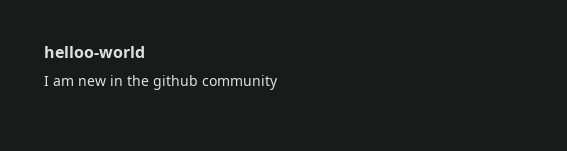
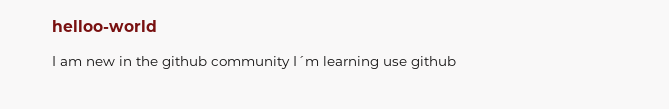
(278, 82) none -> [293,56,456,69] I´m learning use github

